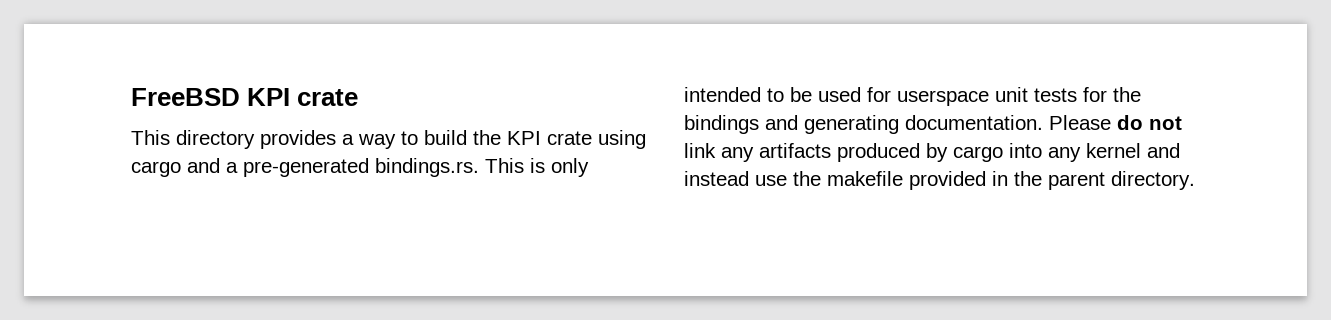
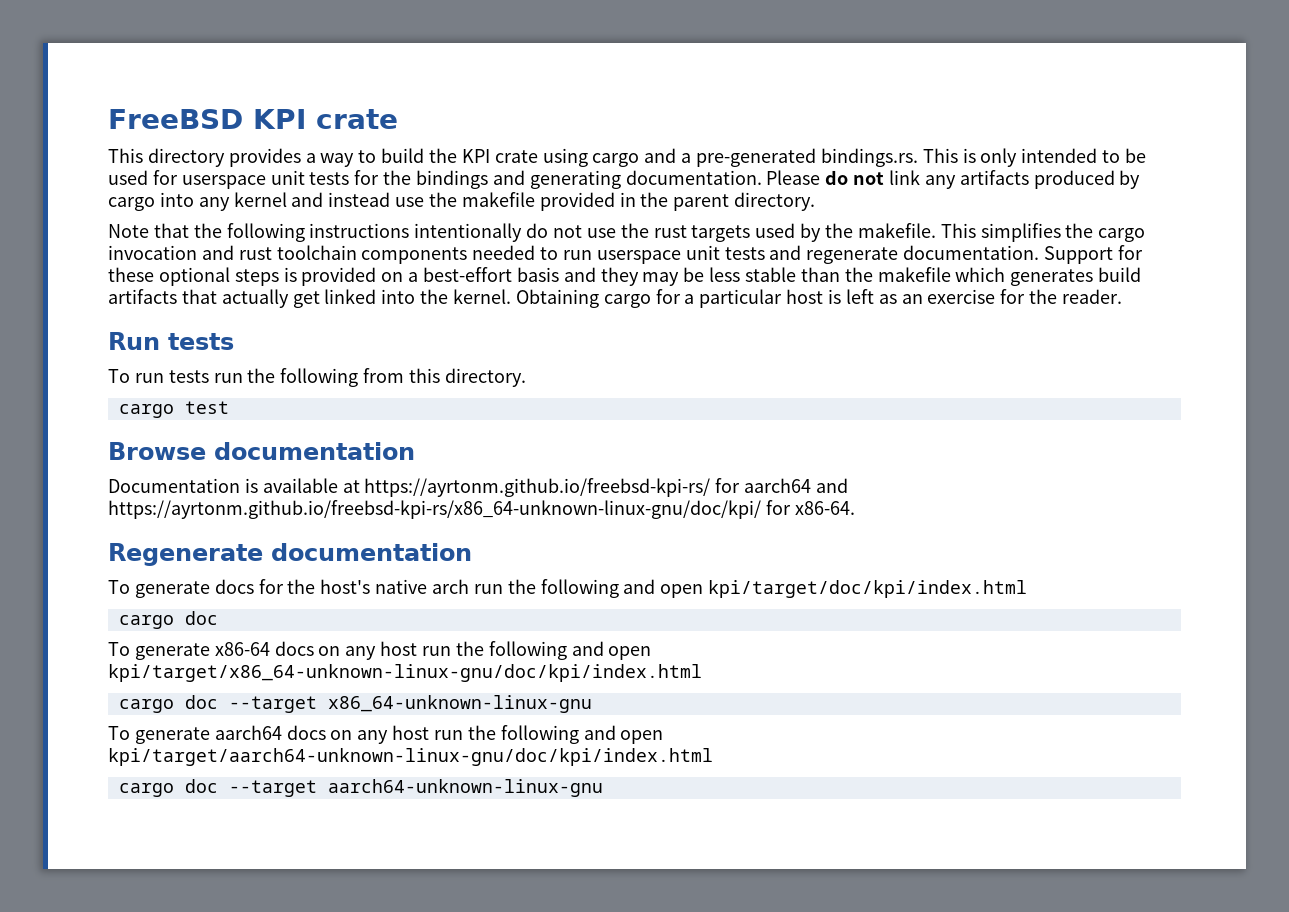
(1195, 180) none -> [108,223,1146,242] [108,245,1143,264] [108,267,1142,286] [108,289,1123,308] [108,332,234,350] [108,368,526,387] [118,401,229,418] [108,442,415,460] [108,478,849,497] [108,500,855,519] [108,543,472,566] [108,579,1028,598] [118,611,218,629] [108,641,652,660] [108,664,702,682] [118,695,592,713] [108,725,664,744] [108,748,713,766] [118,779,603,797] // Note that the following instructions intentionally do not use the rust targets used by the makefile. This simplifies the cargo invocation and rust toolchain components needed to run userspace unit tests and regenerate documentation. Support for these optional steps is provided on a best-effort basis and they may be less stable than the makefile which generates build artifacts that actually get linked into the kernel. Obtaining cargo for a particular host is left as an exercise for the reader. // Run tests // To run tests run the following from this directory. // cargo test // Browse documentation // Documentation is available at https://ayrtonm.github.io/freebsd-kpi-rs/ for aarch64 and https://ayrtonm.github.io/freebsd-kpi-rs/x86_64-unknown-linux-gnu/doc/kpi/ for x86-64. // Regenerate documentation // To generate docs for the host's native arch run the following and open kpi/target/doc/kpi/index.html // cargo doc // To generate x86-64 docs on any host run the following and open kpi/target/x86_64-unknown-linux-gnu/doc/kpi/index.html // cargo doc --target x86_64-unknown-linux-gnu // To generate aarch64 docs on any host run the following and open kpi/target/aarch64-unknown-linux-gnu/doc/kpi/index.html // cargo doc --target aarch64-unknown-linux-gnu

